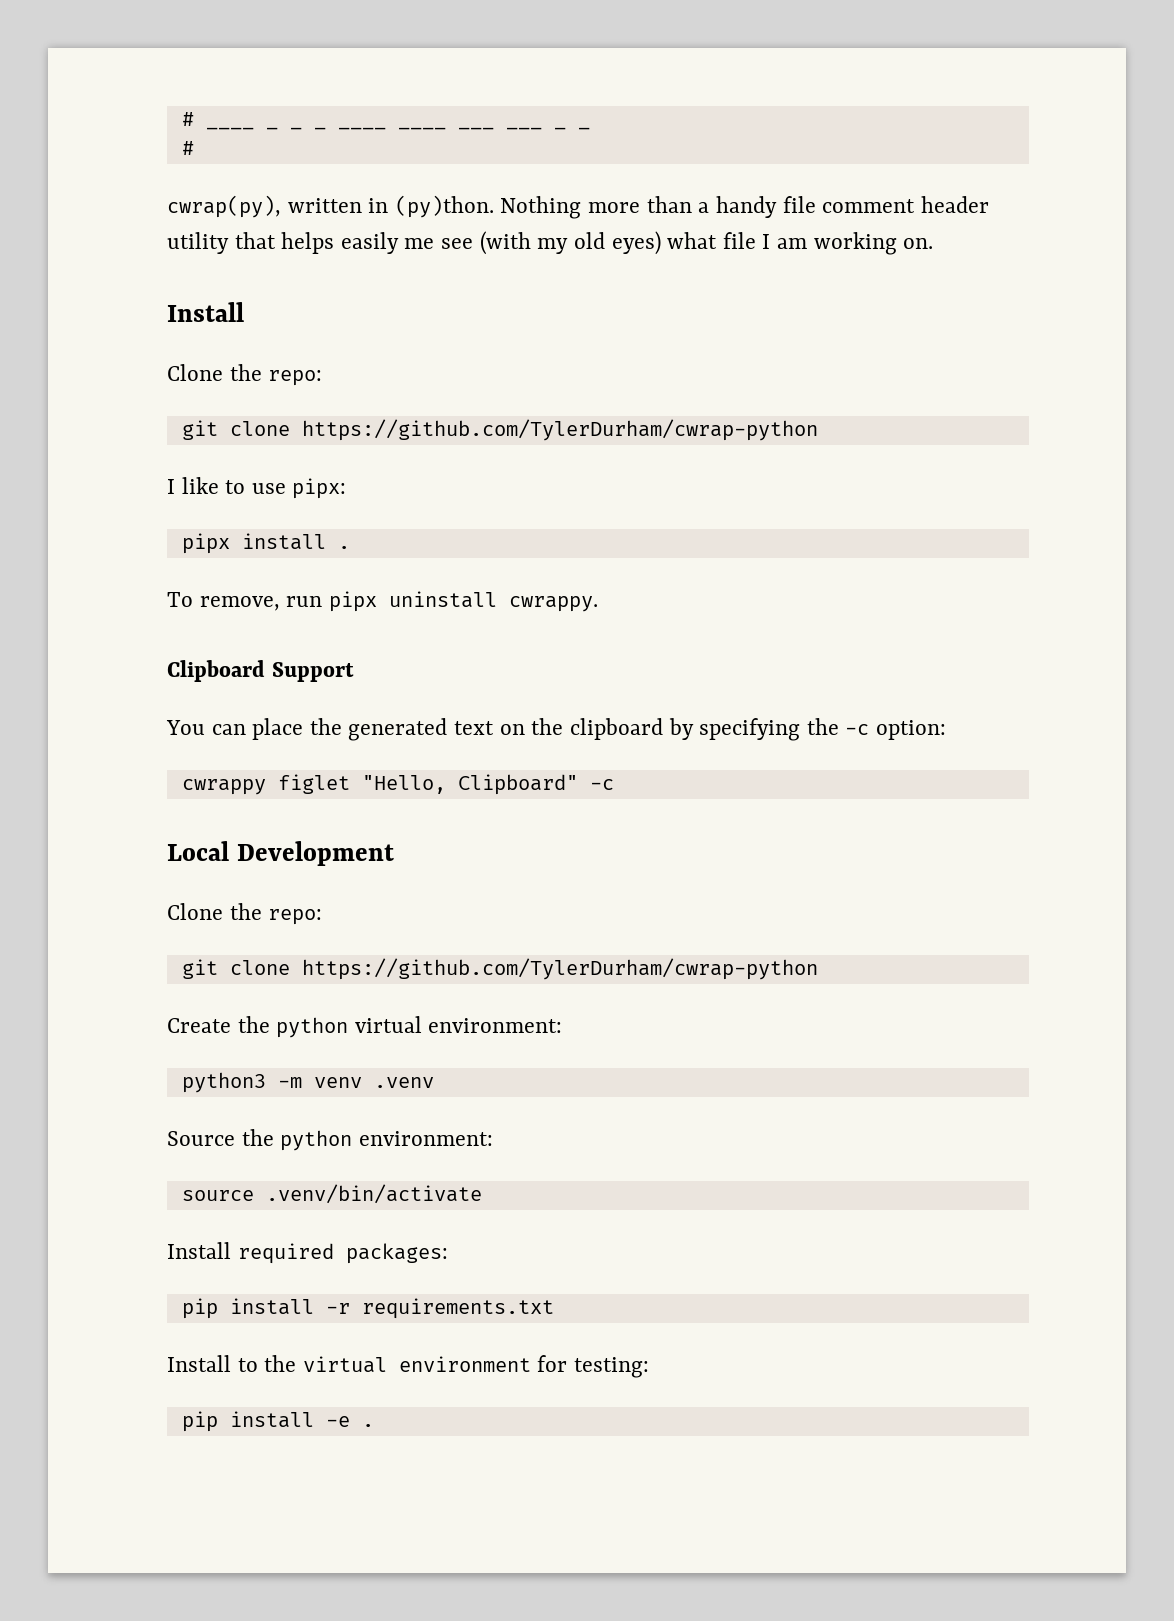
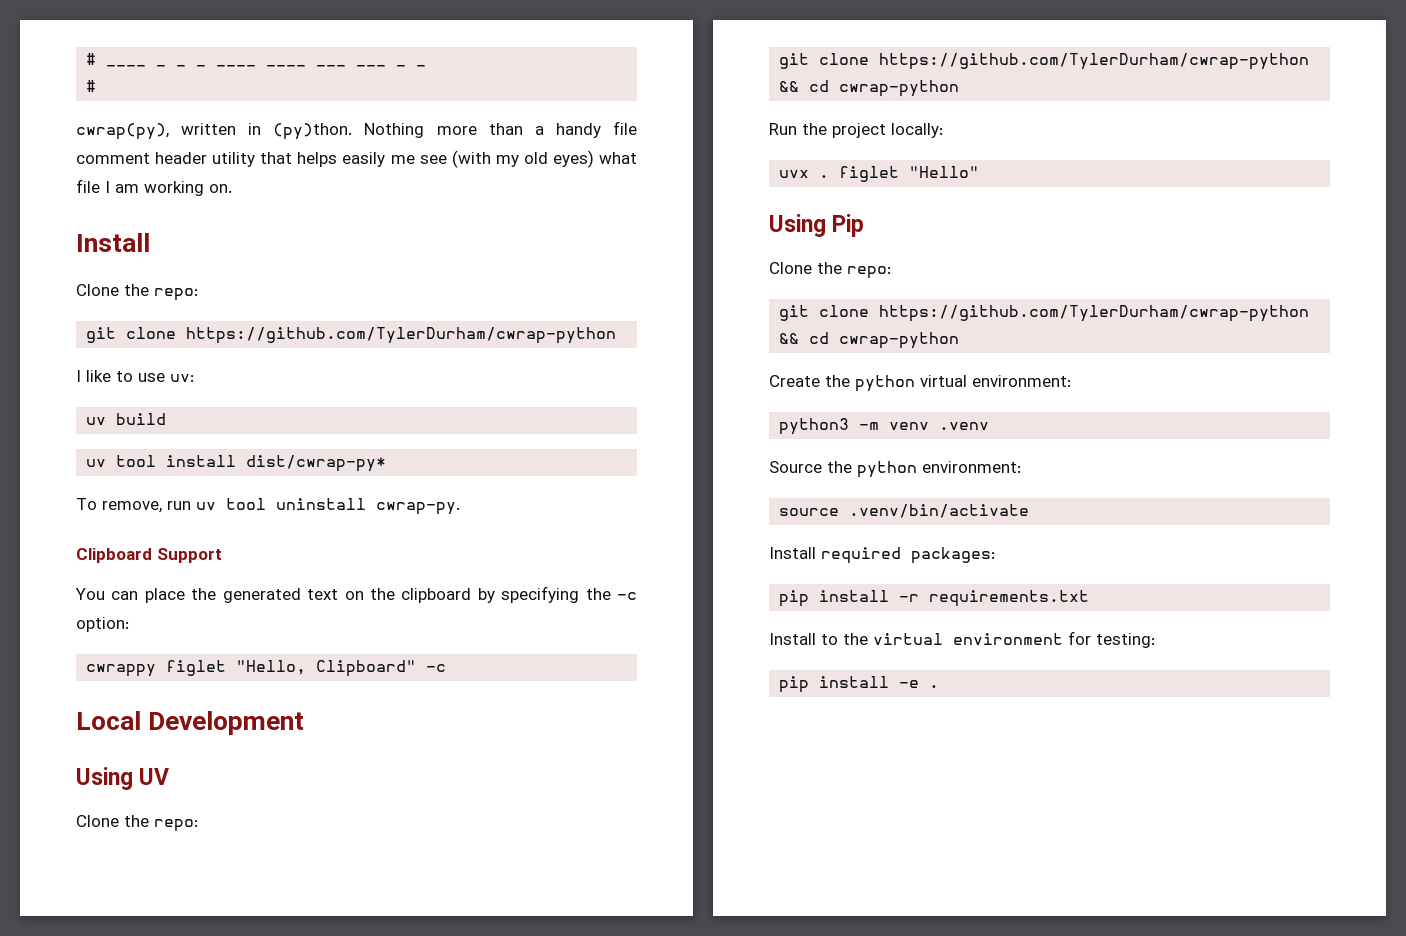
[292,478,347,499] [181,533,350,554] pipx: // pipx install . -> [170,374,194,382] [86,413,167,425] [86,455,387,472] uv: // uv build // uv tool install dist/cwrap-py*
[328,591,598,612] pipx uninstall cwrappy. -> [196,498,460,515] uv tool uninstall cwrap-py.
[167,903,323,925] [181,958,818,980] // Clone the repo: // git clone https://github.com/TylerDurham/cwrap-python -> [76,767,170,790] [76,815,198,832] [779,53,1310,70] [779,80,960,97] [769,123,943,138] [779,166,980,182] [769,214,865,237] [769,262,891,279] [779,305,1310,322] [779,332,960,349] // Using UV // Clone the repo: // git clone https://github.com/TylerDurham/cwrap-python && cd cwrap-python // Run the project locally: // uvx . figlet "Hello" // Using Pip // Clone the repo: // git clone https://github.com/TylerDurham/cwrap-python && cd cwrap-python

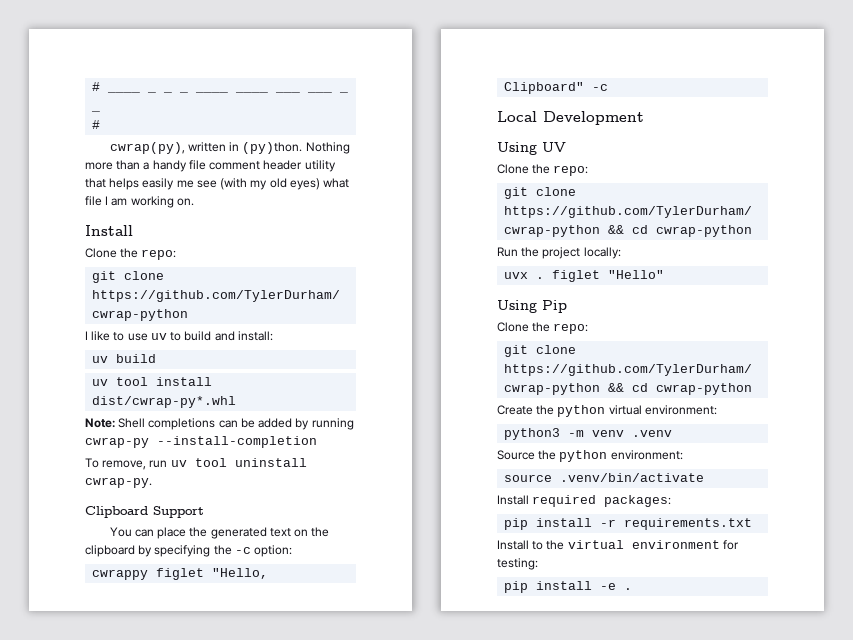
[170,374,194,382] uv: -> [150,331,273,341] uv to build and install:
[246,455,387,472] dist/cwrap-py* -> [92,396,237,408] [85,418,354,430] [85,436,317,448] dist/cwrap-py*.whl // Note: Shell completions can be added by running cwrap-py --install-completion

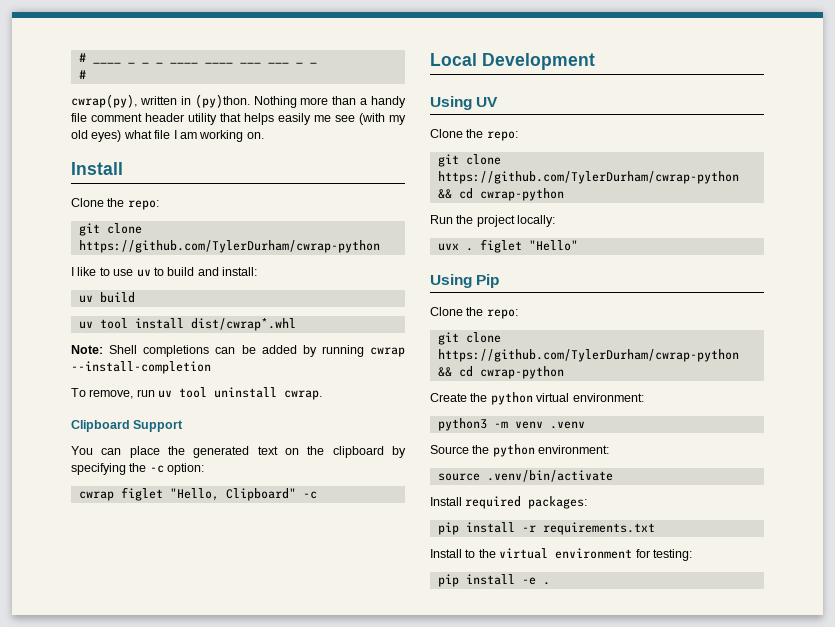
[92,396,237,408] dist/cwrap-py*.whl -> [190,318,296,331] dist/cwrap*.whl
[85,437,149,448] cwrap-py -> [370,347,405,357] cwrap
[85,477,152,488] cwrap-py. -> [284,390,323,400] cwrap.
[92,569,149,580] cwrappy -> [78,491,114,501] cwrap

